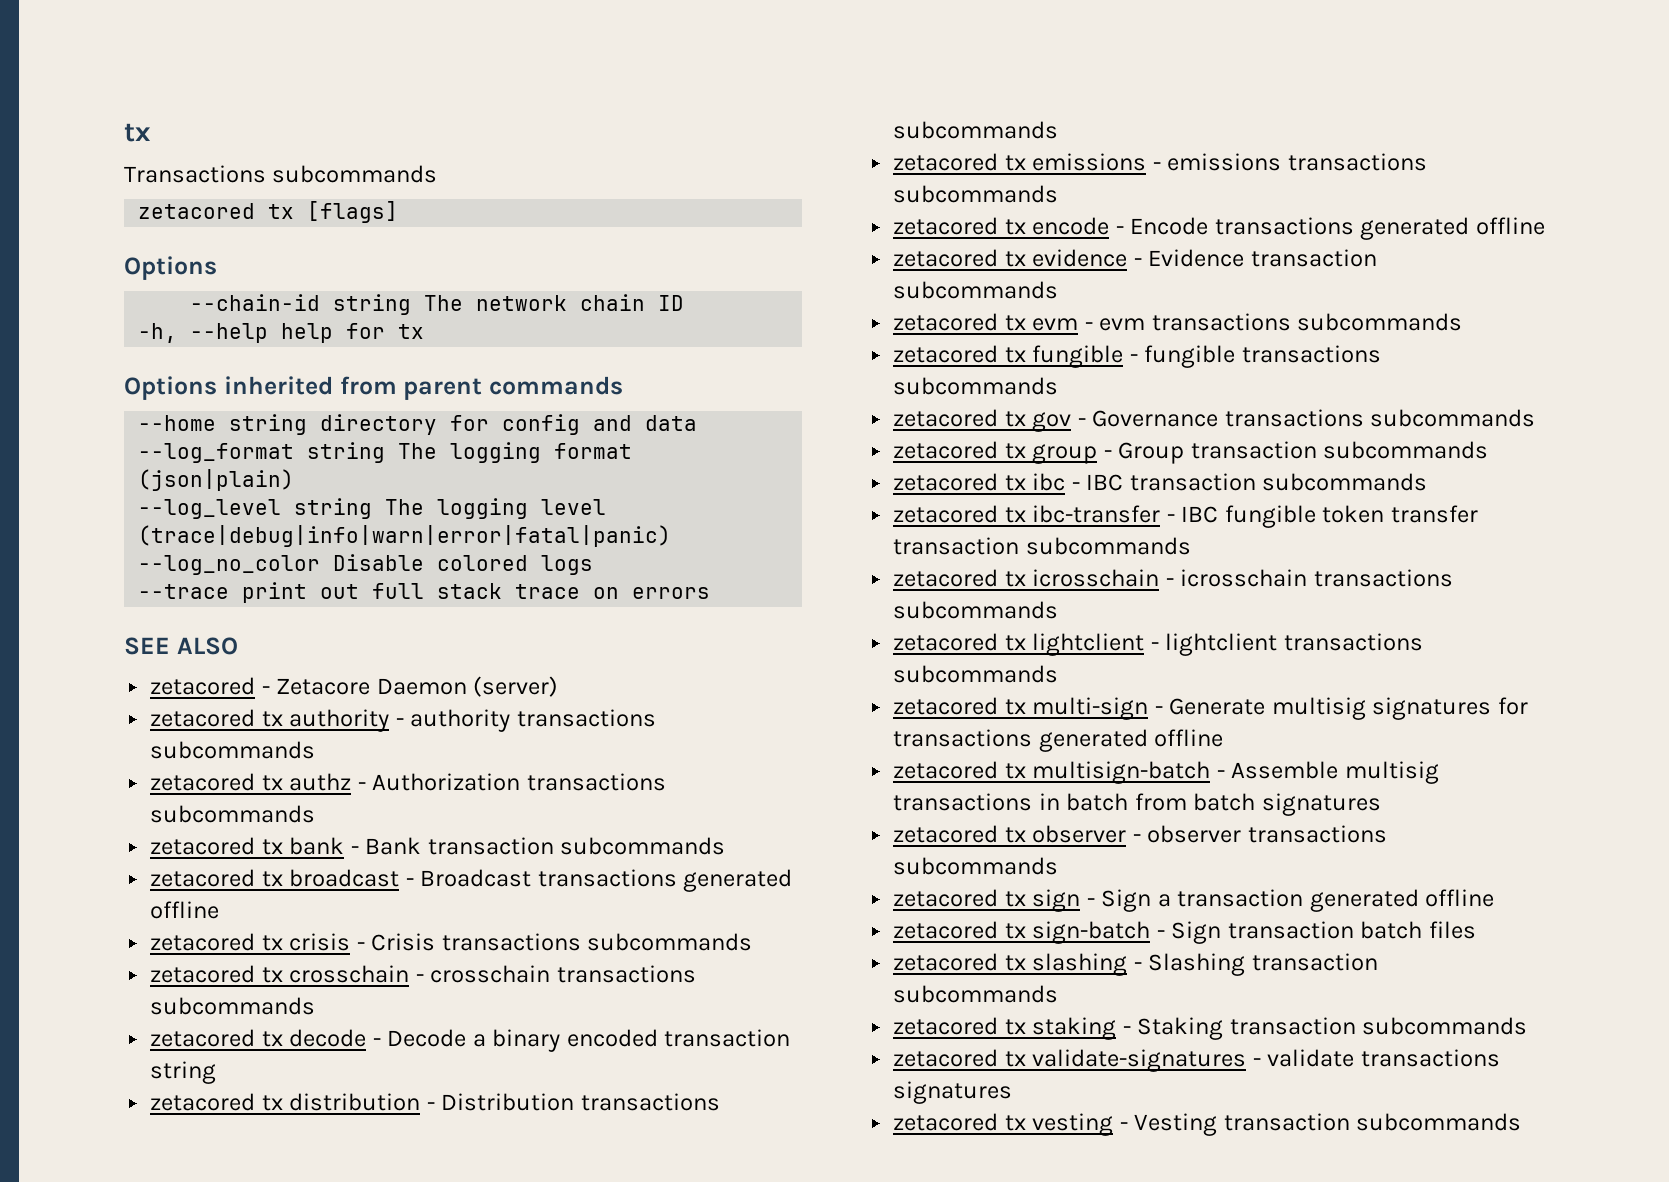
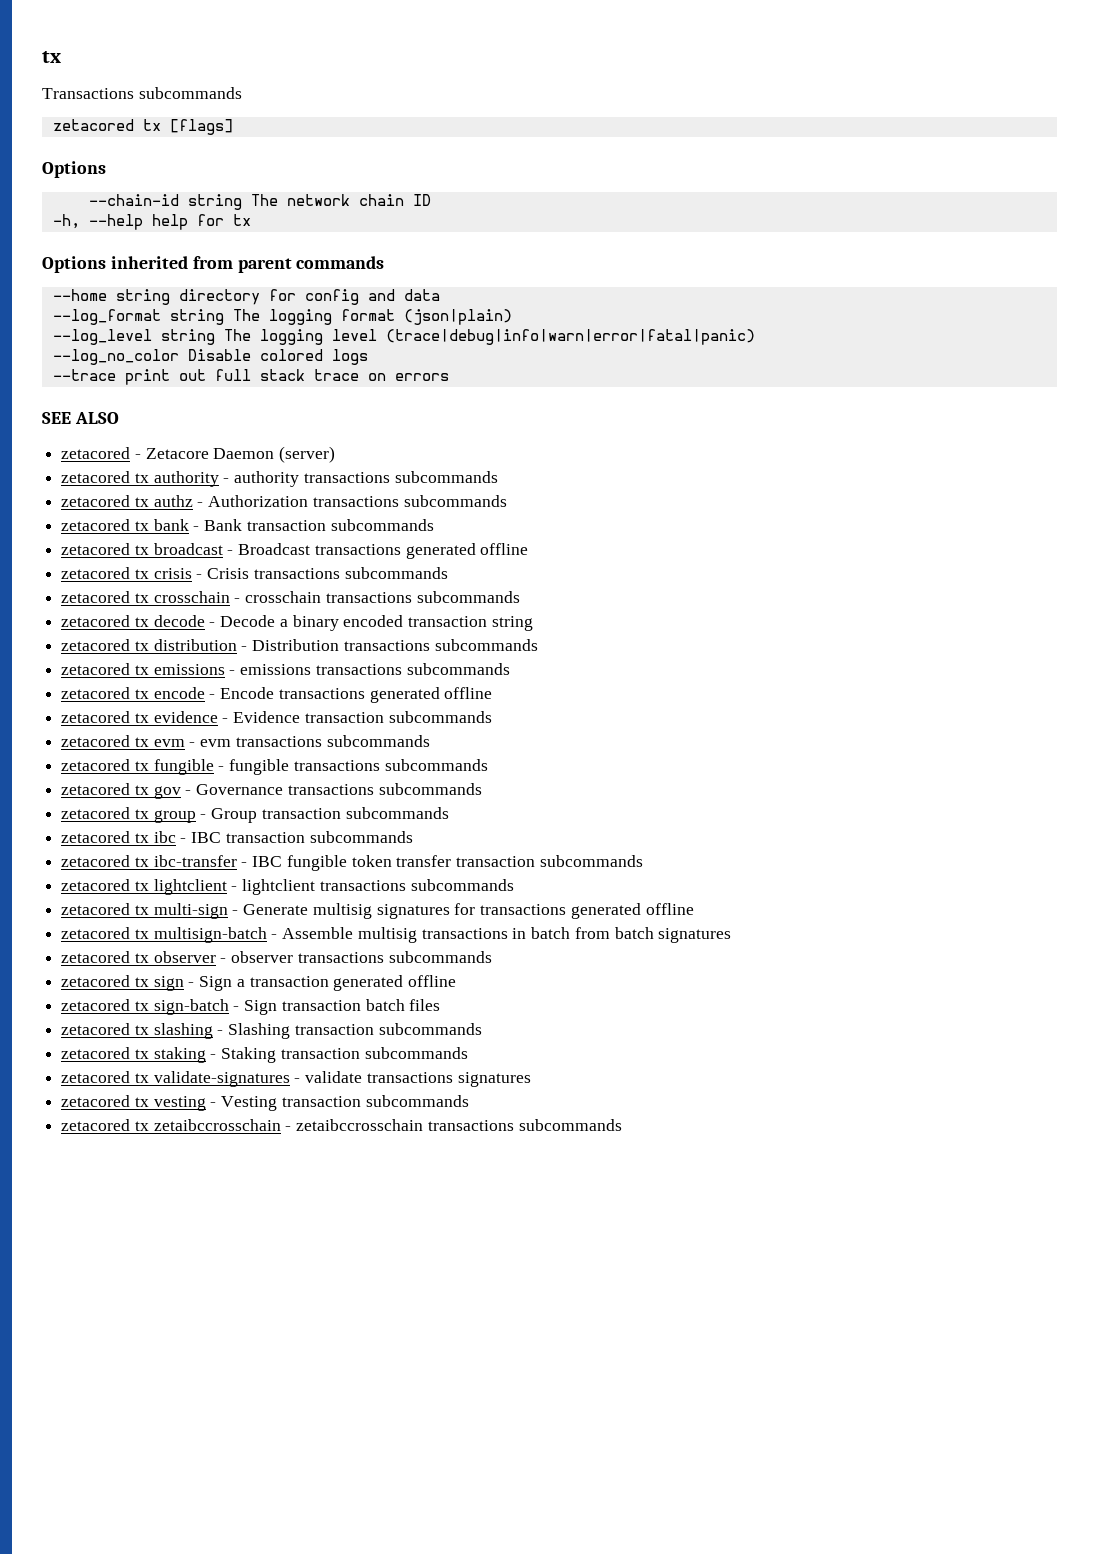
[893,569,1453,587] [893,601,1059,619] // zetacored tx icrosschain - icrosschain transactions subcommands -> (643, 861) none
(1522, 1122) none -> [61,1119,622,1131] // zetacored tx zetaibccrosschain - zetaibccrosschain transactions subcommands

